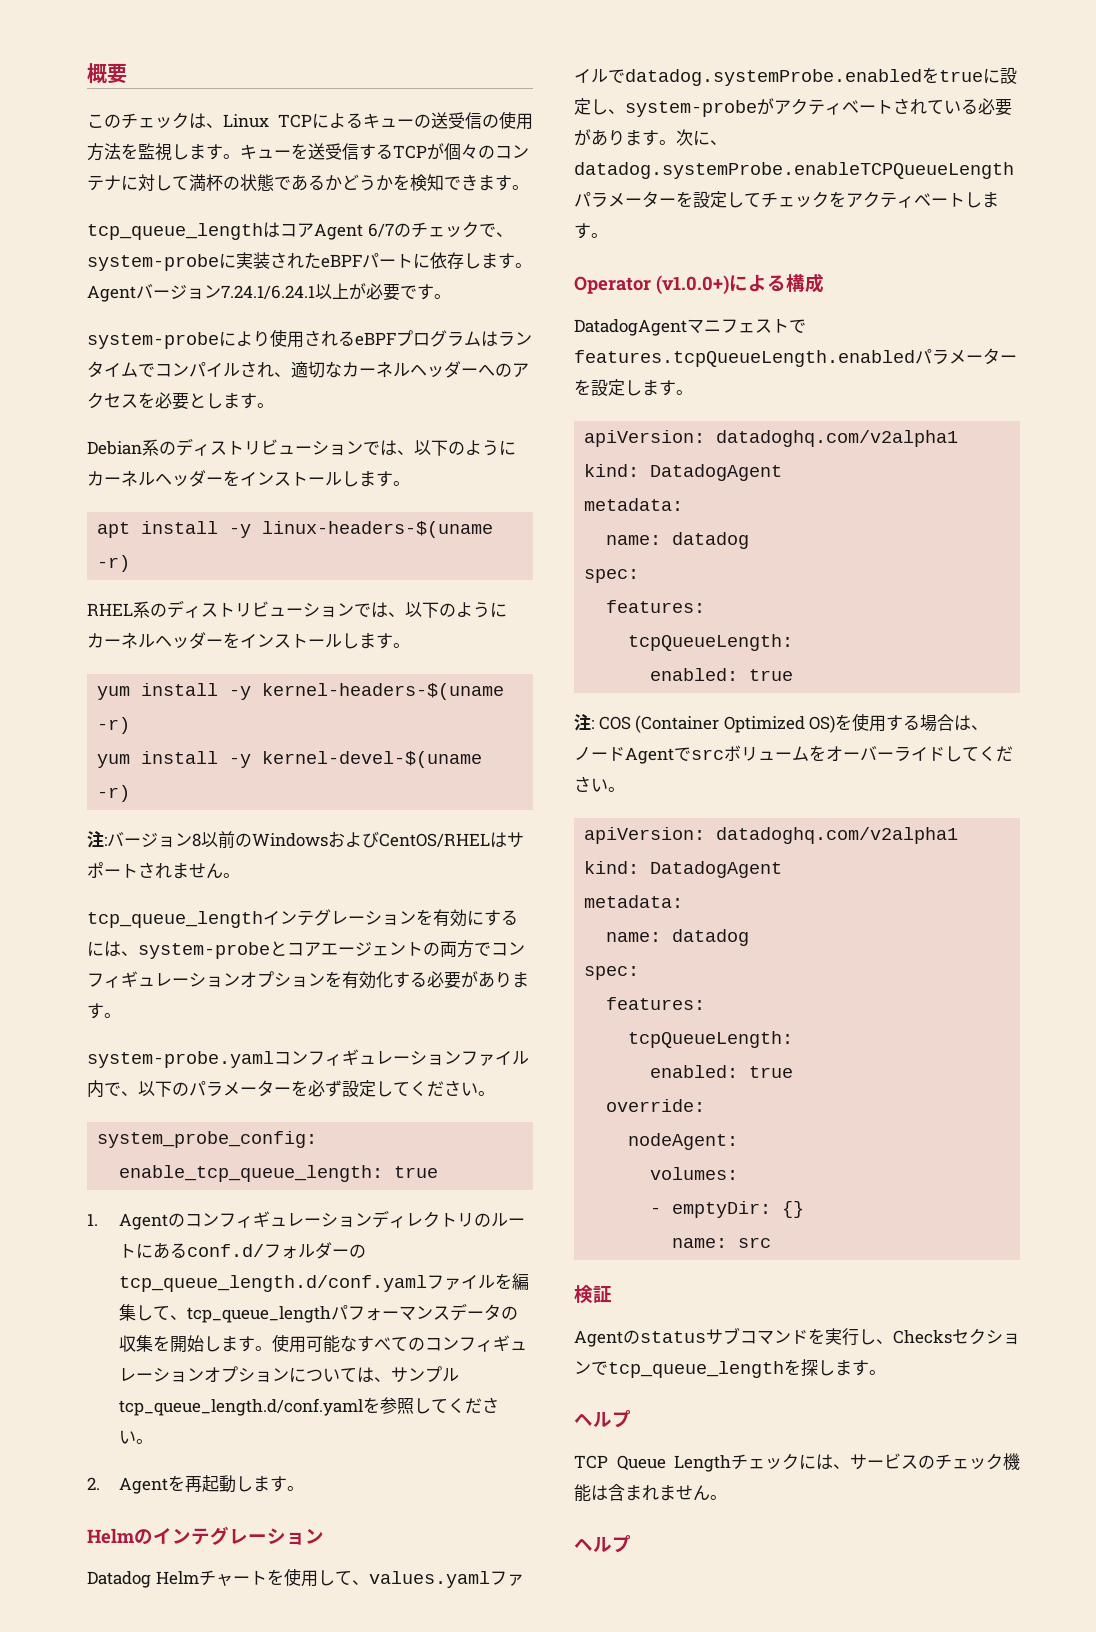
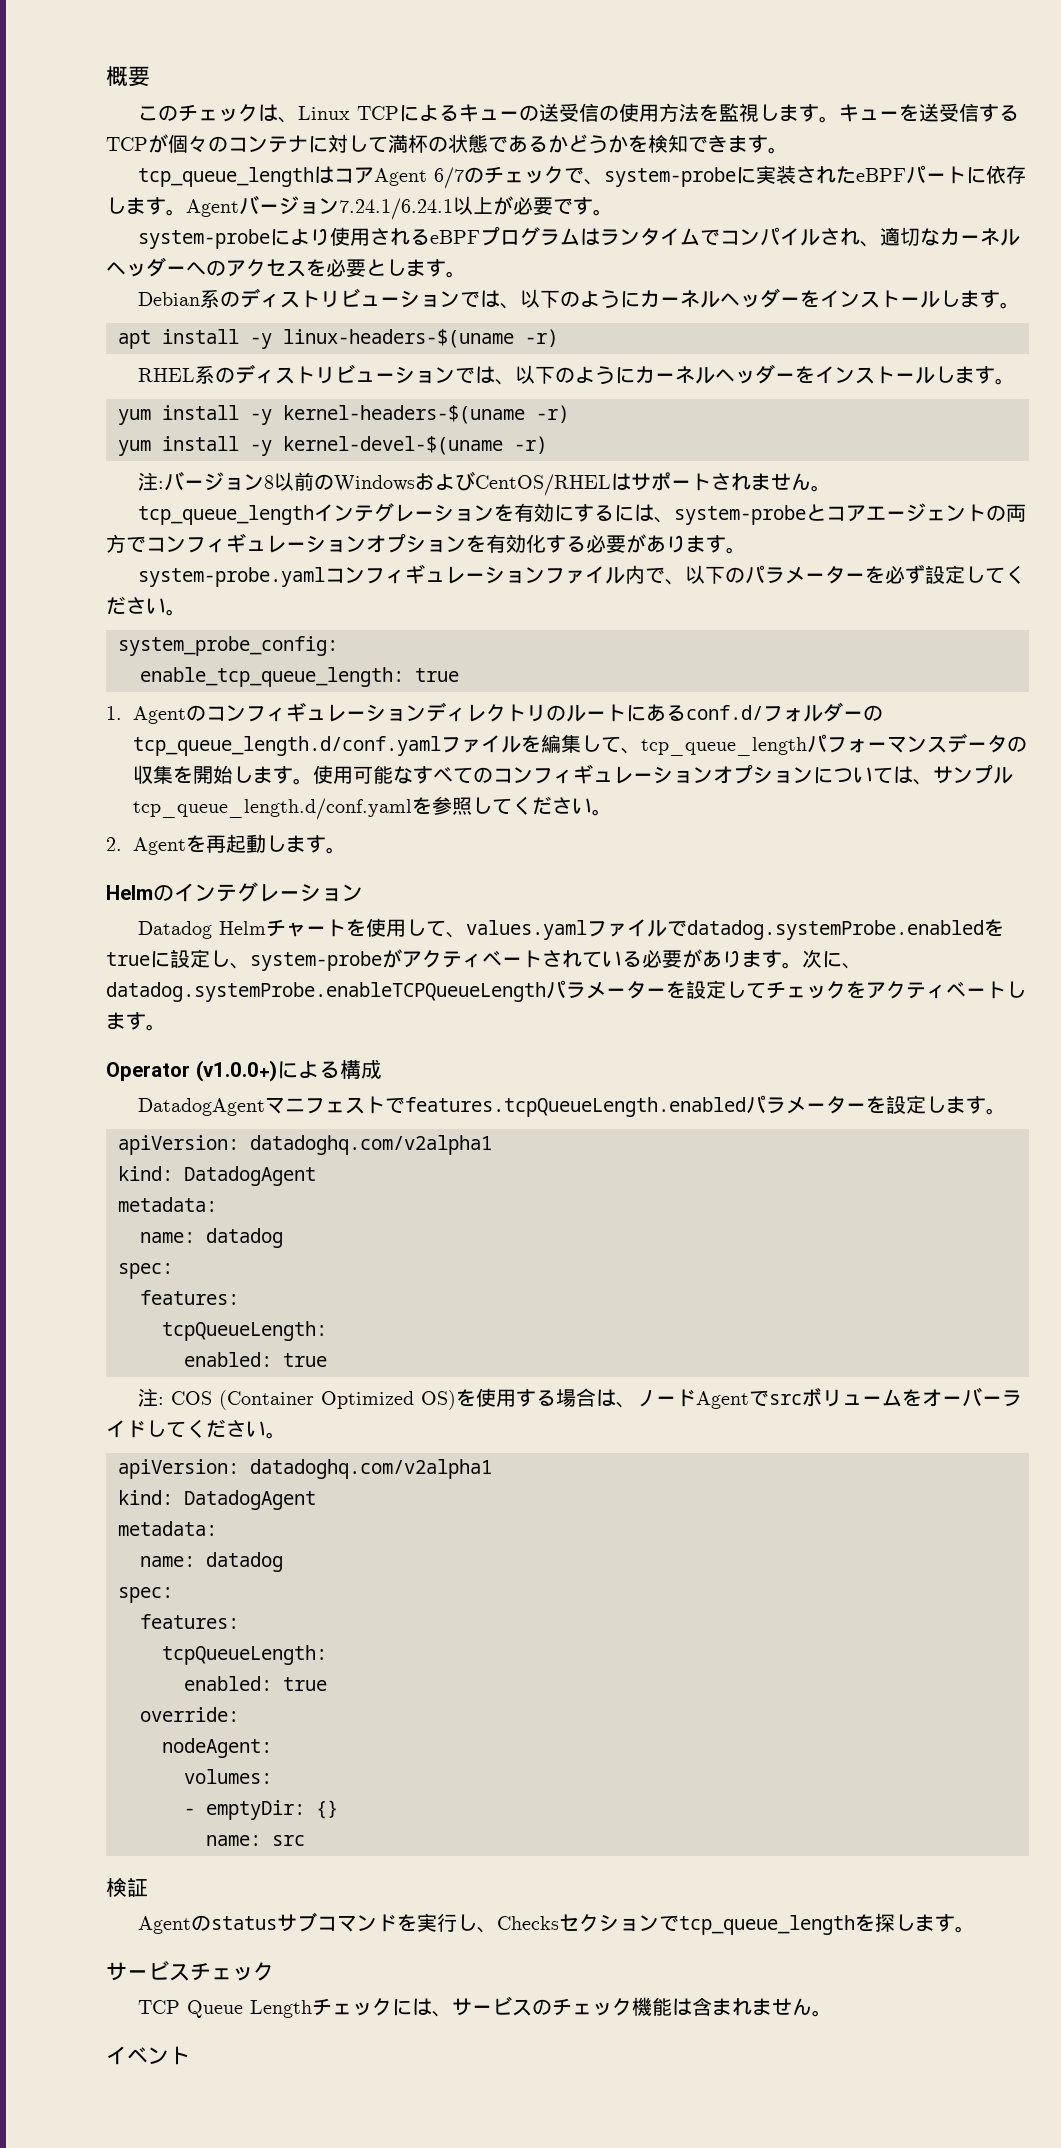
[574,1410,631,1428] ヘルプ -> [106,1961,274,1981] サービスチェック
[574,1535,631,1553] ヘルプ -> [106,2046,190,2065] イベント

